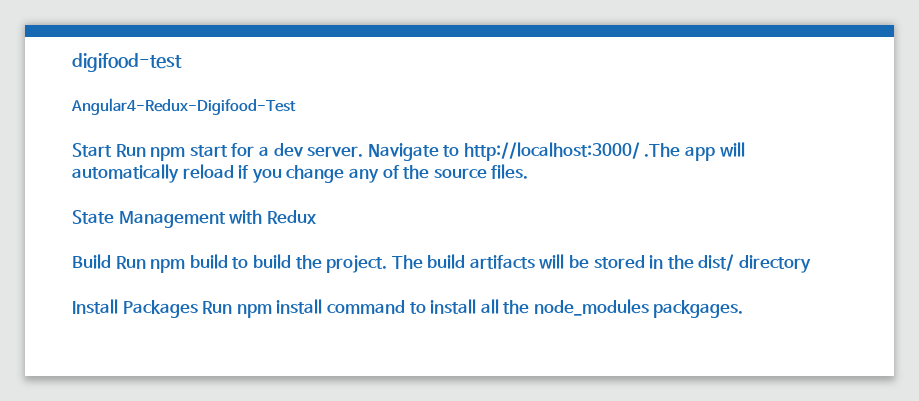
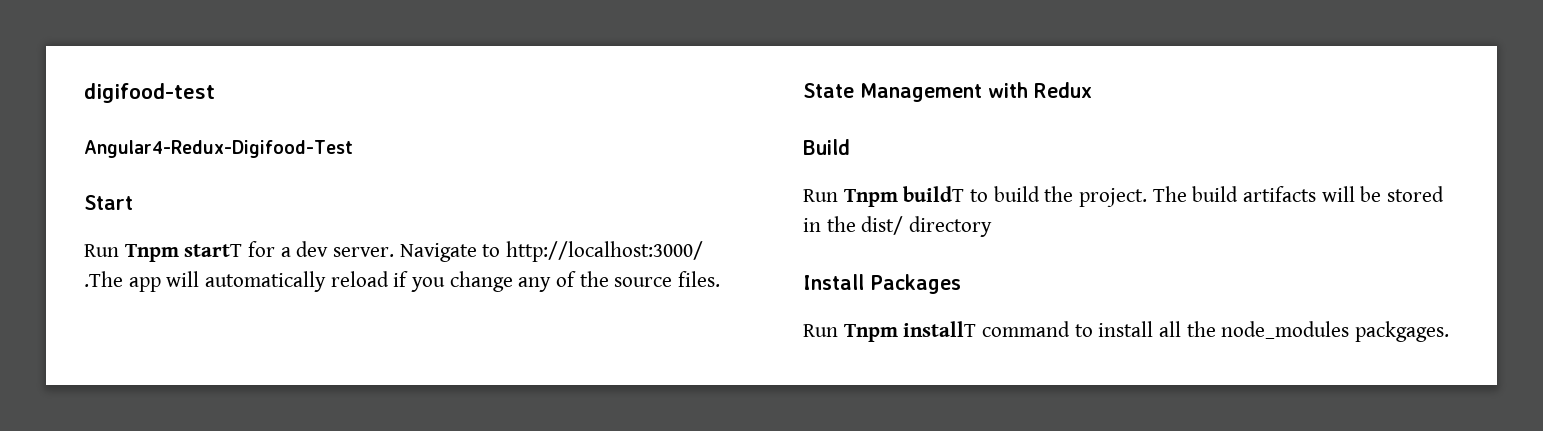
[115,144,228,161] Run npm start -> [84,244,243,262] // Run Tnpm startT
[115,254,228,273] Run npm build -> [803,186,965,207] // Run Tnpm buildT
[202,299,323,318] Run npm install -> [803,321,977,342] // Run Tnpm installT

